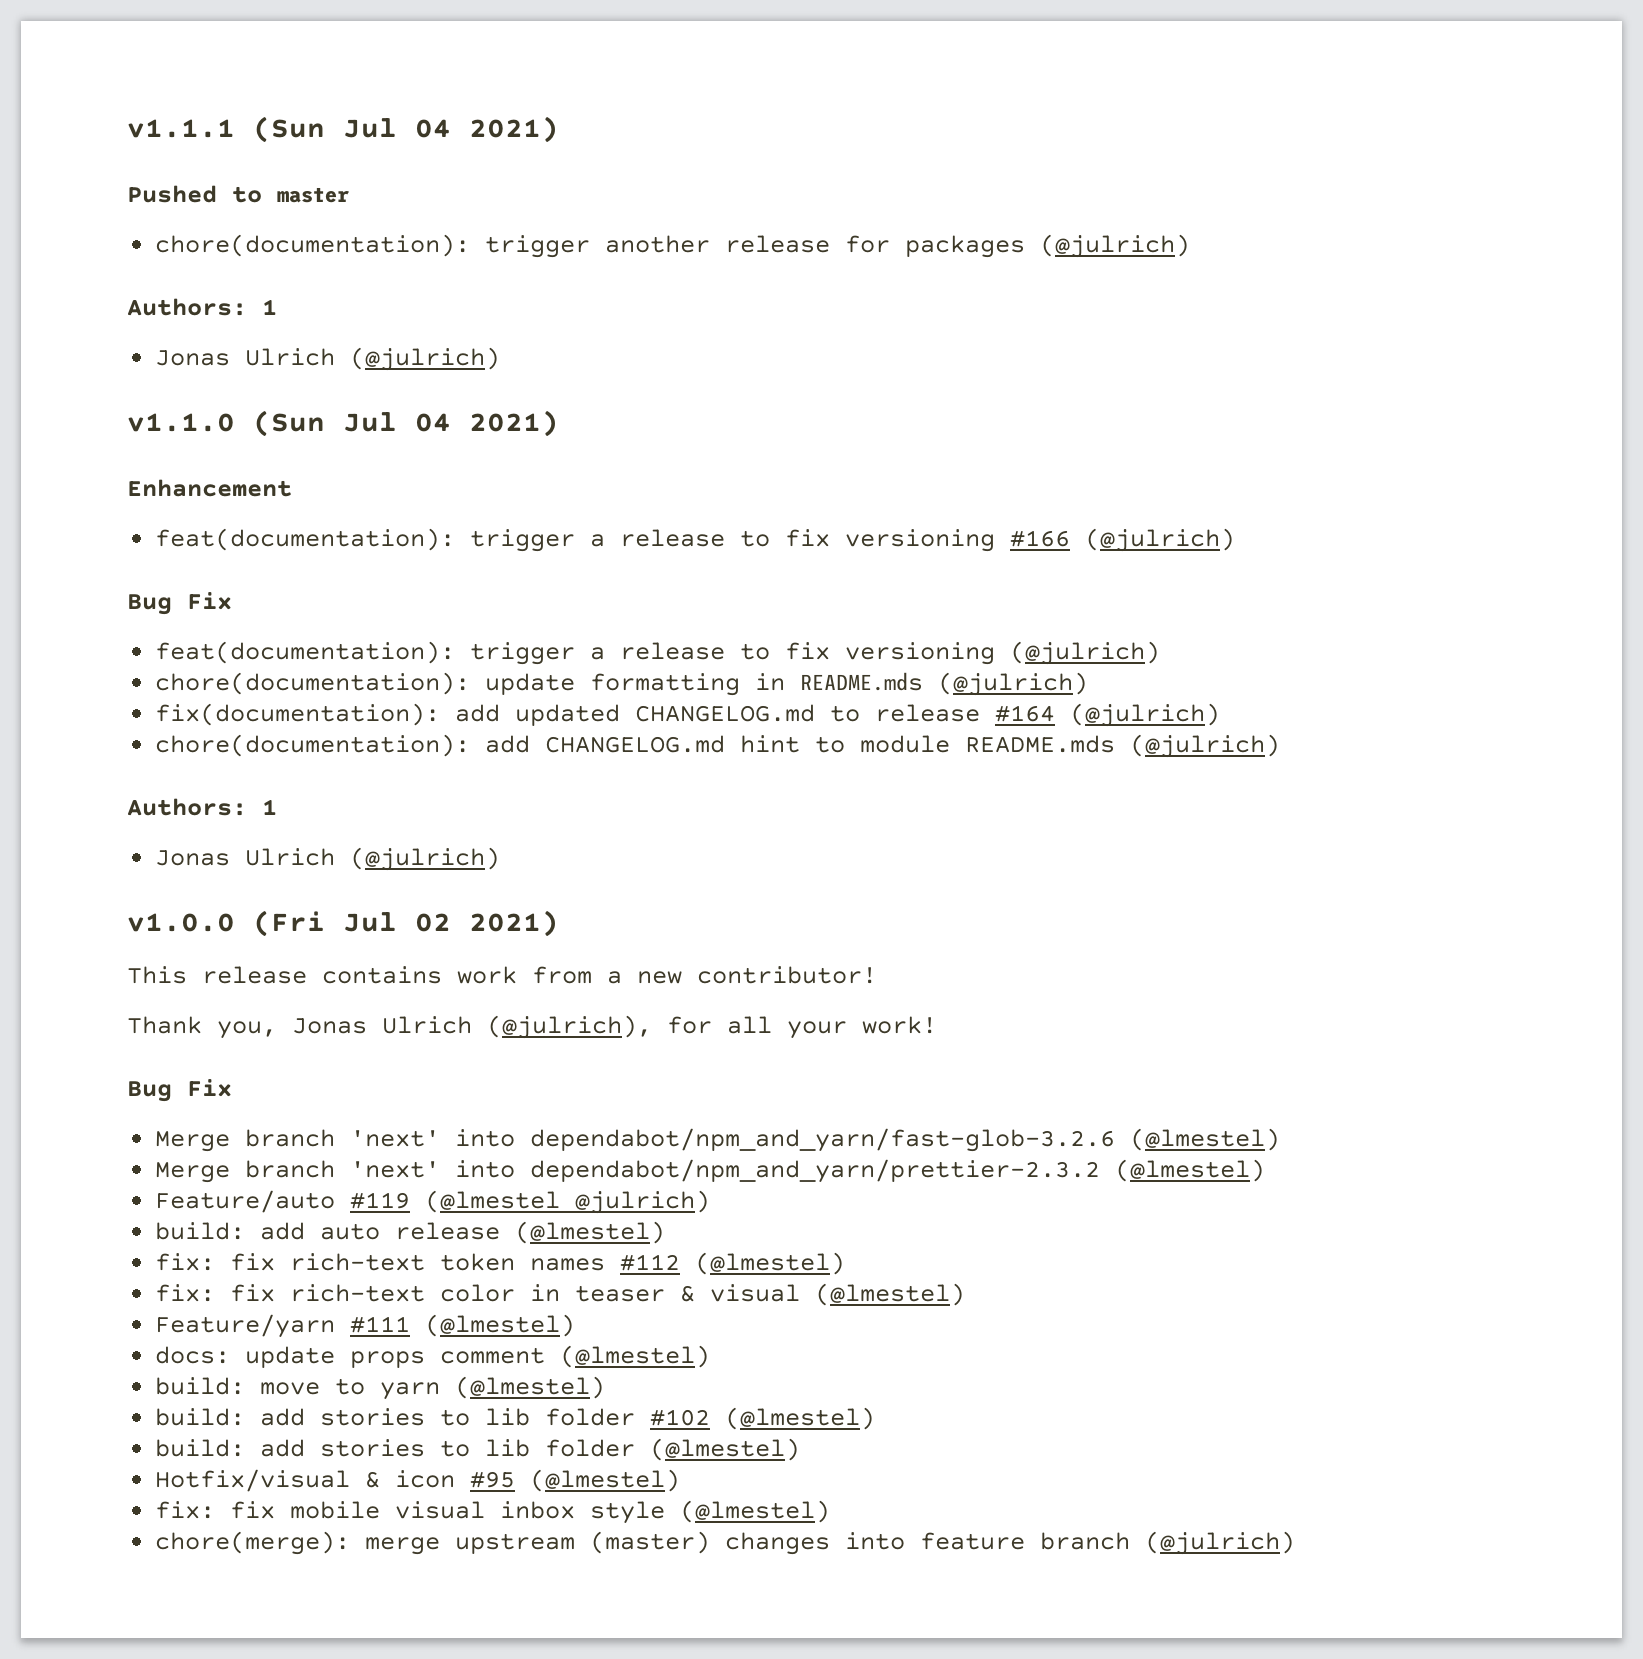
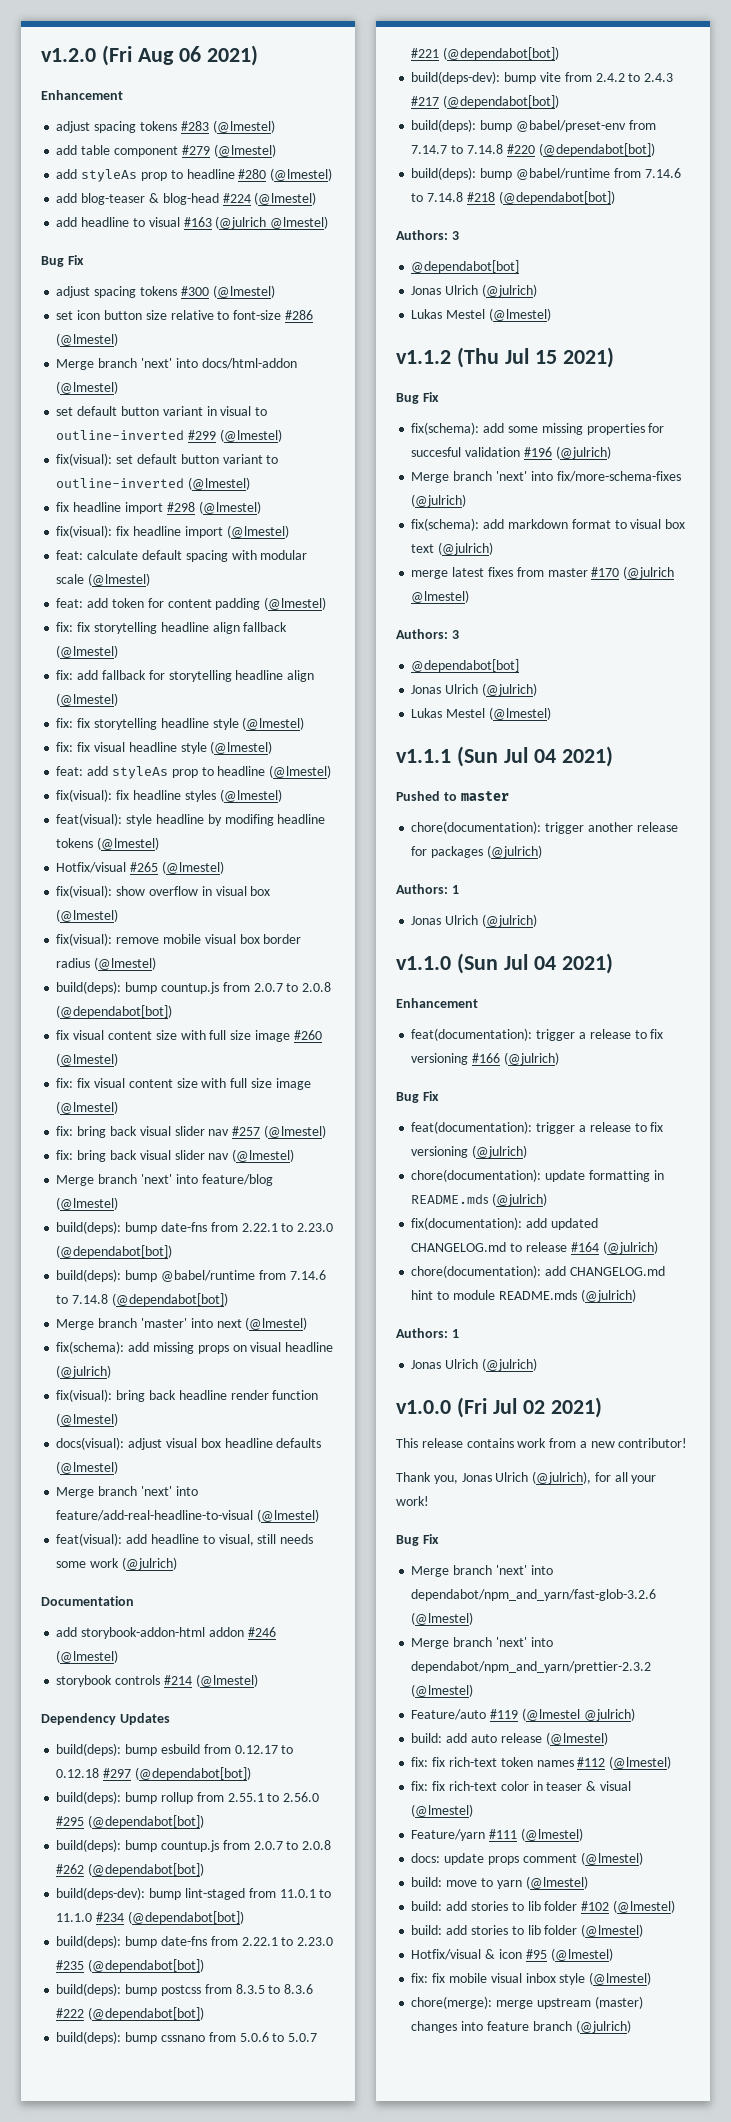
(127, 128) none -> [41,45,258,66] [41,90,123,100] [56,120,275,133] [56,144,276,157] [56,168,333,182] [56,192,317,205] [56,216,329,229] [41,255,84,267] [56,285,275,298] [56,310,313,320] [56,333,119,346] [56,358,297,370] [56,381,119,394] [56,406,268,416] [56,429,282,442] [56,453,279,466] [56,477,251,490] [56,501,261,514] [56,525,289,538] [56,550,308,562] [56,573,151,586] [56,597,327,610] [56,622,288,634] [56,645,119,658] [56,670,315,682] [56,693,119,706] [56,717,305,730] [56,741,273,754] [56,765,332,779] [56,789,282,802] [56,813,326,826] [56,837,160,850] [56,861,224,874] [56,885,271,898] [56,909,119,922] [56,933,302,946] [56,957,157,970] [56,981,332,994] [56,1005,173,1018] [56,1030,322,1042] [56,1053,119,1066] [56,1078,311,1090] [56,1101,119,1114] [56,1125,326,1138] [56,1149,295,1162] [56,1174,273,1186] [56,1197,119,1210] [56,1221,334,1234] [56,1245,173,1258] [56,1269,326,1282] [56,1293,228,1306] [56,1317,308,1330] [56,1341,334,1354] [56,1365,112,1378] [56,1389,319,1402] [56,1413,119,1426] [56,1437,322,1450] [56,1461,119,1474] [56,1486,198,1498] [56,1509,320,1522] [56,1533,314,1546] [56,1557,177,1570] [41,1596,134,1606] [56,1627,276,1639] [56,1650,119,1663] [56,1674,258,1687] [41,1713,170,1725] [56,1743,294,1756] [56,1767,251,1780] [56,1791,320,1804] [56,1815,205,1828] [56,1839,332,1852] [56,1863,205,1876] [56,1887,332,1900] [56,1911,244,1924] [56,1935,334,1948] [56,1959,205,1972] [56,1983,314,1996] [56,2007,205,2020] [56,2031,318,2044] [411,47,560,60] [411,71,674,84] [411,95,560,108] [411,119,656,132] [411,143,655,156] [411,167,681,180] [411,191,615,204] [396,230,459,240] [411,260,520,273] [411,284,537,297] [411,308,551,321] [396,347,614,368] [396,392,439,404] [411,422,665,435] [411,446,611,459] [411,471,681,483] [411,494,467,507] [411,518,686,531] [411,542,494,555] [411,566,675,579] [411,590,470,603] [396,629,459,639] [411,659,520,672] [411,683,537,696] [411,707,551,720] v1.2.0 (Fri Aug 06 2021) // Enhancement // adjust spacing tokens #283 (@lmestel) // add table component #279 (@lmestel) // add styleAs prop to headline #280 (@lmestel) // add blog-teaser & blog-head #224 (@lmestel) // add headline to visual #163 (@julrich @lmestel) // Bug Fix // adjust spacing tokens #300 (@lmestel) // set icon button size relative to font-size #286 (@lmestel) // Merge branch 'next' into docs/html-addon (@lmestel) // set default button variant in visual to outline-inverted #299 (@lmestel) // fix(visual): set default button variant to outline-inverted (@lmestel) // fix headline import #298 (@lmestel) // fix(visual): fix headline import (@lmestel) // feat: calculate default spacing with modular scale (@lmestel) // feat: add token for content padding (@lmestel) // fix: fix storytelling headline align fallback (@lmestel) // fix: add fallback for storytelling headline align (@lmestel) // fix: fix storytelling headline style (@lmestel) // fix: fix visual headline style (@lmestel) // feat: add styleAs prop to headline (@lmestel) // fix(visual): fix headline styles (@lmestel) // feat(visual): style headline by modifing headline tokens (@lmestel) // Hotfix/visual #265 (@lmestel) // fix(visual): show overflow in visual box (@lmestel) // fix(visual): remove mobile visual box border radius (@lmestel) // build(deps): bump countup.js from 2.0.7 to 2.0.8 (@dependabot[bot]) // fix visual content size with full size image #260 (@lmestel) // fix: fix visual content size with full size image (@lmestel) // fix: bring back visual slider nav #257 (@lmestel) // fix: bring back visual slider nav (@lmestel) // Merge branch 'next' into feature/blog (@lmestel) // build(deps): bump date-fns from 2.22.1 to 2.23.0 (@dependabot[bot]) // build(deps): bump @babel/runtime from 7.14.6 to 7.14.8 (@dependabot[bot]) // Merge branch 'master' into next (@lmestel) // fix(schema): add missing props on visual headline (@julrich) // fix(visual): bring back headline render function (@lmestel) // docs(visual): adjust visual box headline defaults (@lmestel) // Merge branch 'next' into feature/add-real-headline-to-visual (@lmestel) // feat(visual): add headline to visual, still needs some work (@julrich) // Documentation // add storybook-addon-html addon #246 (@lmestel) // storybook controls #214 (@lmestel) // Dependency Updates // build(deps): bump esbuild from 0.12.17 to 0.12.18 #297 (@dependabot[bot]) // build(deps): bump rollup from 2.55.1 to 2.56.0 #295 (@dependabot[bot]) // build(deps): bump countup.js from 2.0.7 to 2.0.8 #262 (@dependabot[bot]) // build(deps-dev): bump lint-staged from 11.0.1 to 11.1.0 #234 (@dependabot[bot]) // build(deps): bump date-fns from 2.22.1 to 2.23.0 #235 (@dependabot[bot]) // build(deps): bump postcss from 8.3.5 to 8.3.6 #222 (@dependabot[bot]) // build(deps): bump cssnano from 5.0.6 to 5.0.7 #221 (@dependabot[bot]) // build(deps-dev): bump vite from 2.4.2 to 2.4.3 #217 (@dependabot[bot]) // build(deps): bump @babel/preset-env from 7.14.7 to 7.14.8 #220 (@dependabot[bot]) // build(deps): bump @babel/runtime from 7.14.6 to 7.14.8 #218 (@dependabot[bot]) // Authors: 3 // @dependabot[bot] // Jonas Ulrich (@julrich) // Lukas Mestel (@lmestel) // v1.1.2 (Thu Jul 15 2021) // Bug Fix // fix(schema): add some missing properties for succesful validation #196 (@julrich) // Merge branch 'next' into fix/more-schema-fixes (@julrich) // fix(schema): add markdown format to visual box text (@julrich) // merge latest fixes from master #170 (@julrich @lmestel) // Authors: 3 // @dependabot[bot] // Jonas Ulrich (@julrich) // Lukas Mestel (@lmestel) //

